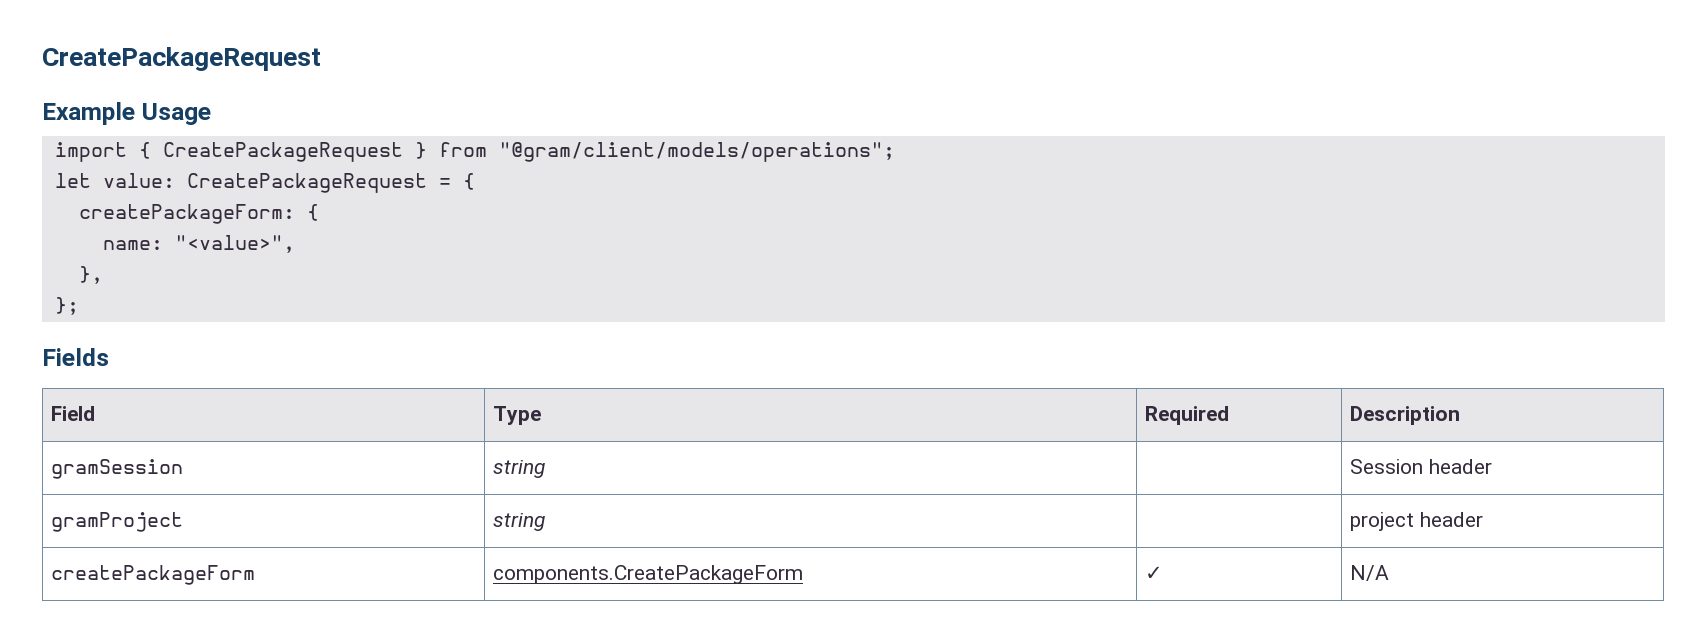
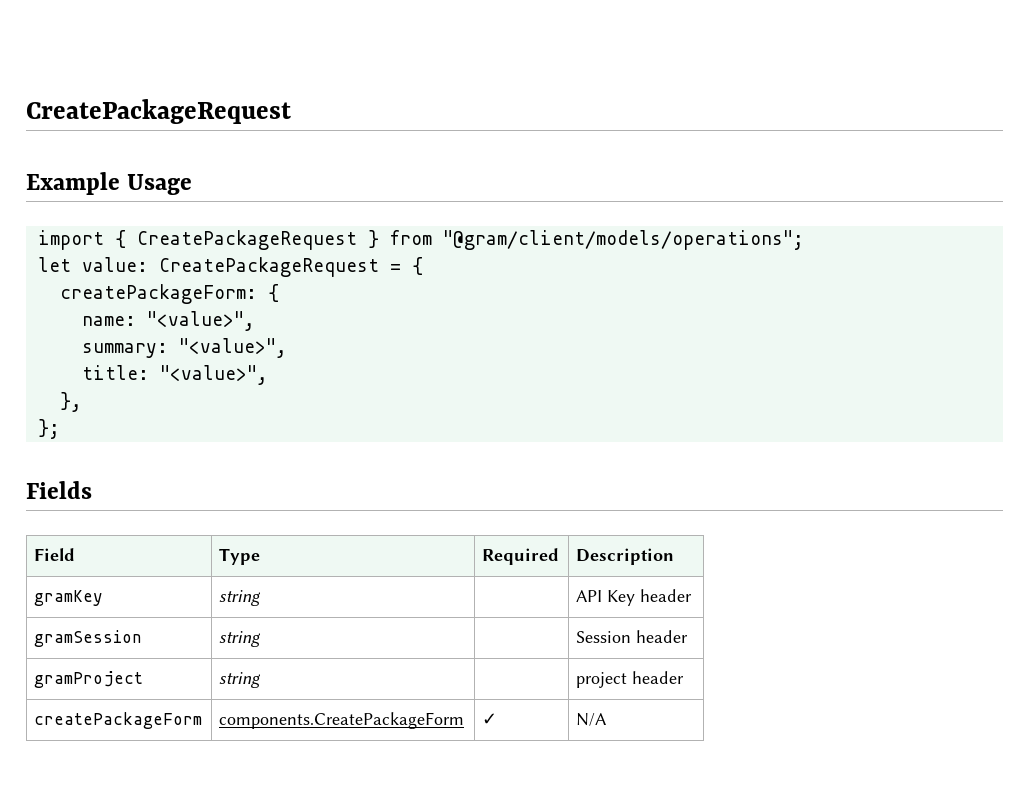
(295, 244) none -> [82,338,287,358] [82,365,268,385] // summary: "<value>", // title: "<value>",
(1461, 415) none -> [34,590,104,606] [219,590,262,606] [576,589,693,606] // gramKey | string | | API Key header

